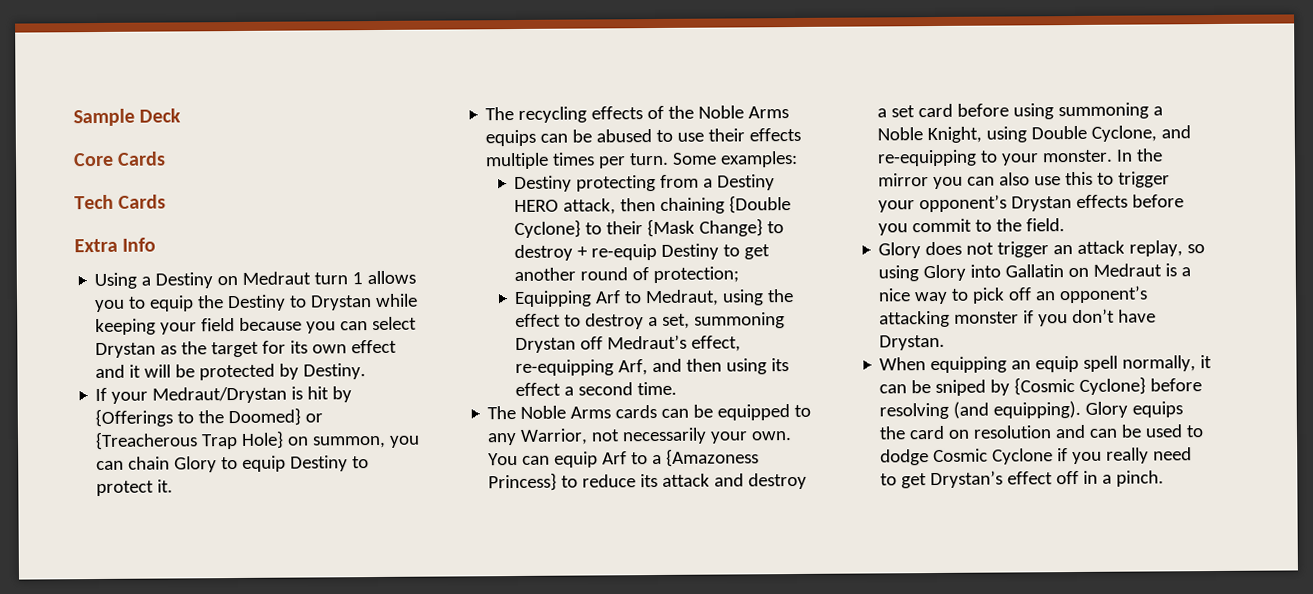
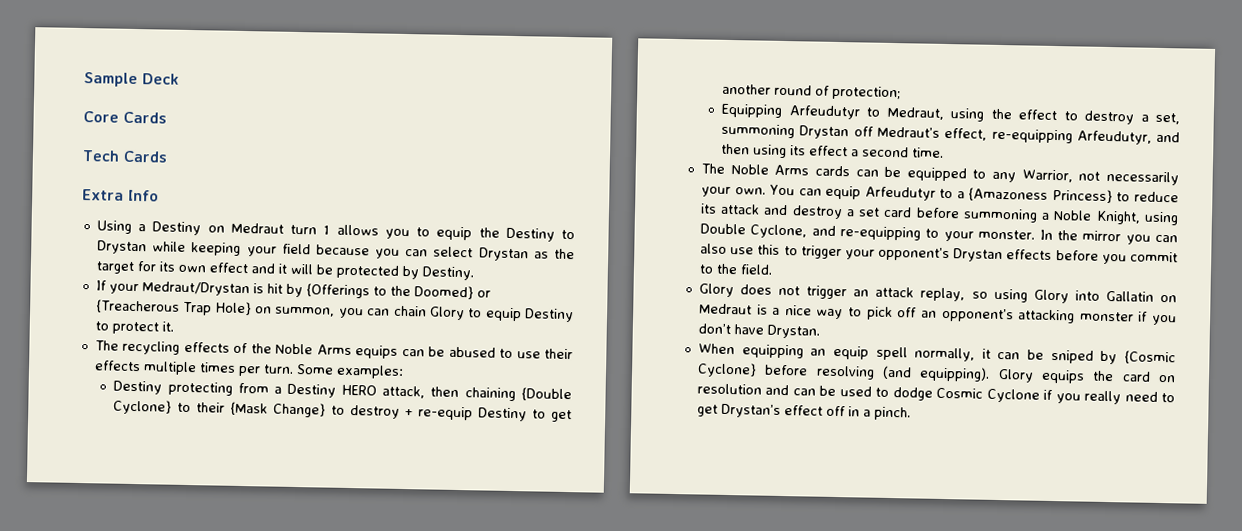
[595,290,622,304] Arf -> [788,105,860,120] Arfeudutyr
[618,359,649,376] Arf, -> [1076,130,1152,145] Arfeudutyr,
[602,451,628,465] Arf -> [864,186,936,201] Arfeudutyr
[1013,103,1055,120] using -> (960, 213) none

